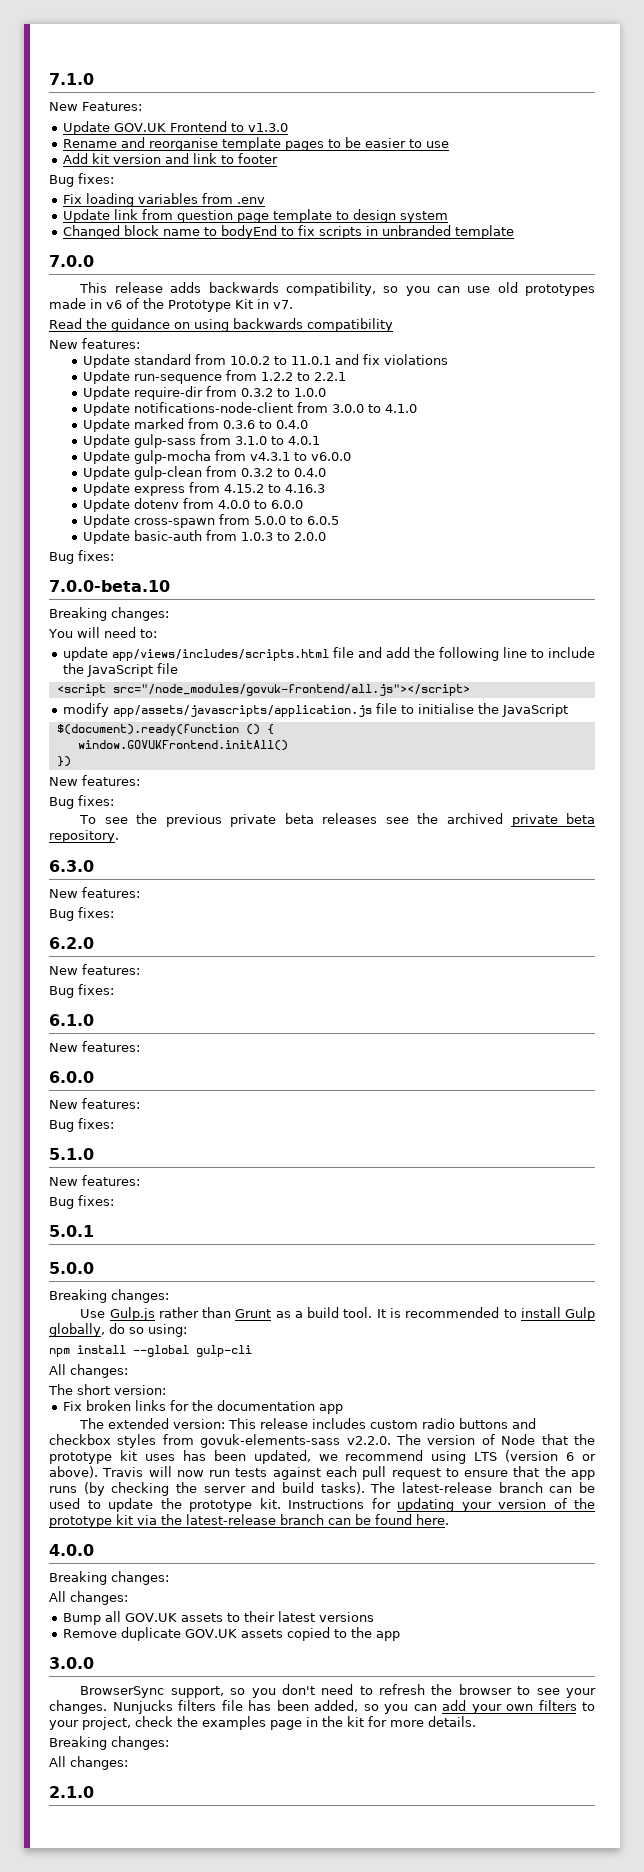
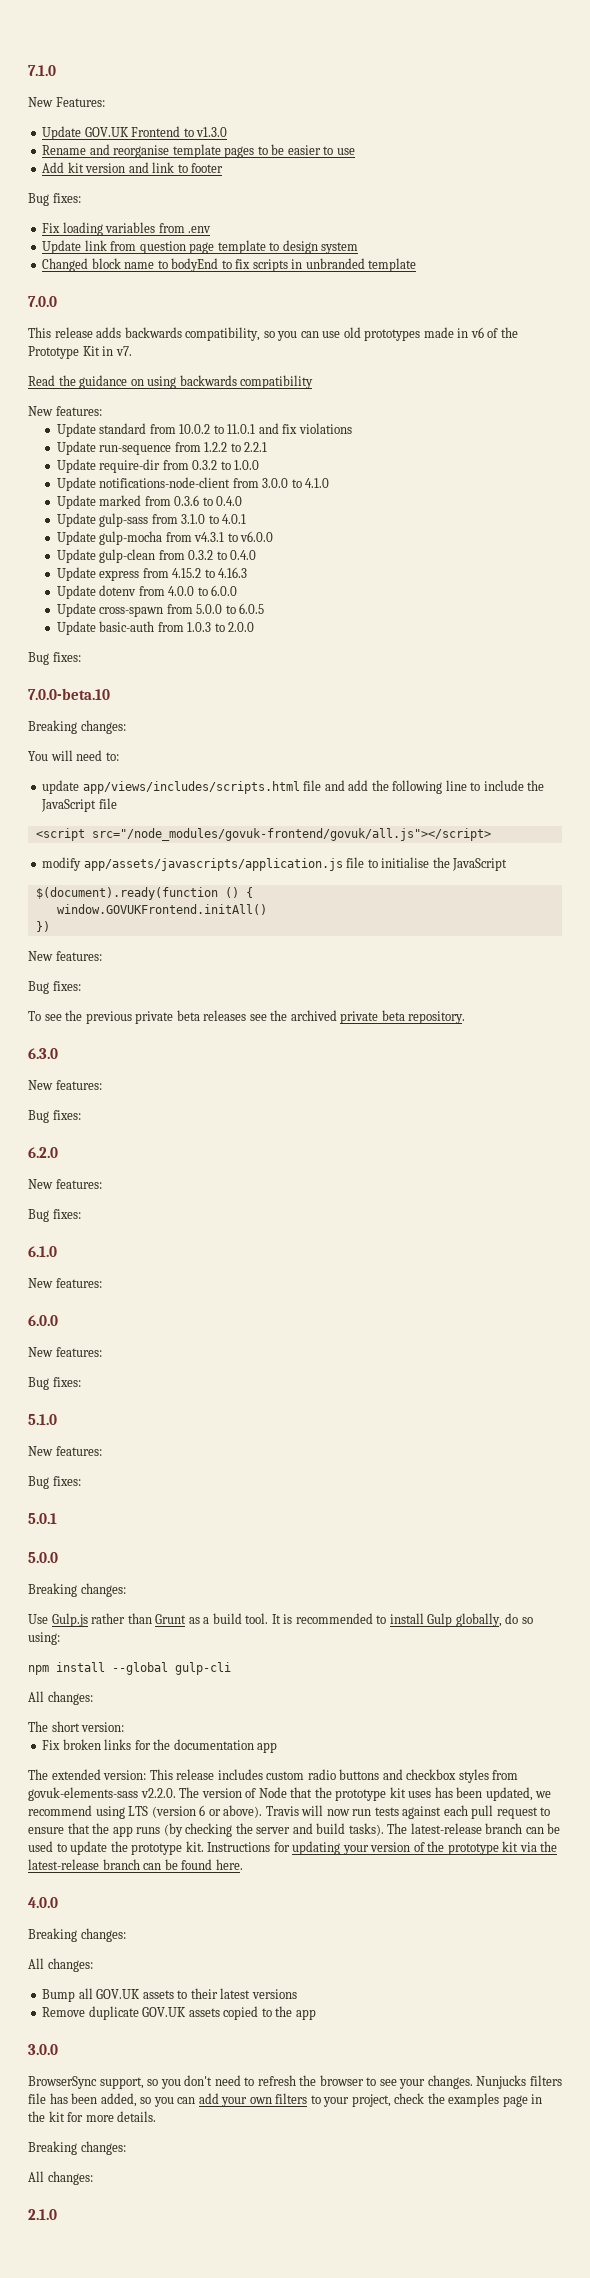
[112,684,470,696] src="/node_modules/govuk-frontend/all.js"></script> -> [91,828,491,841] src="/node_modules/govuk-frontend/govuk/all.js"></script>

